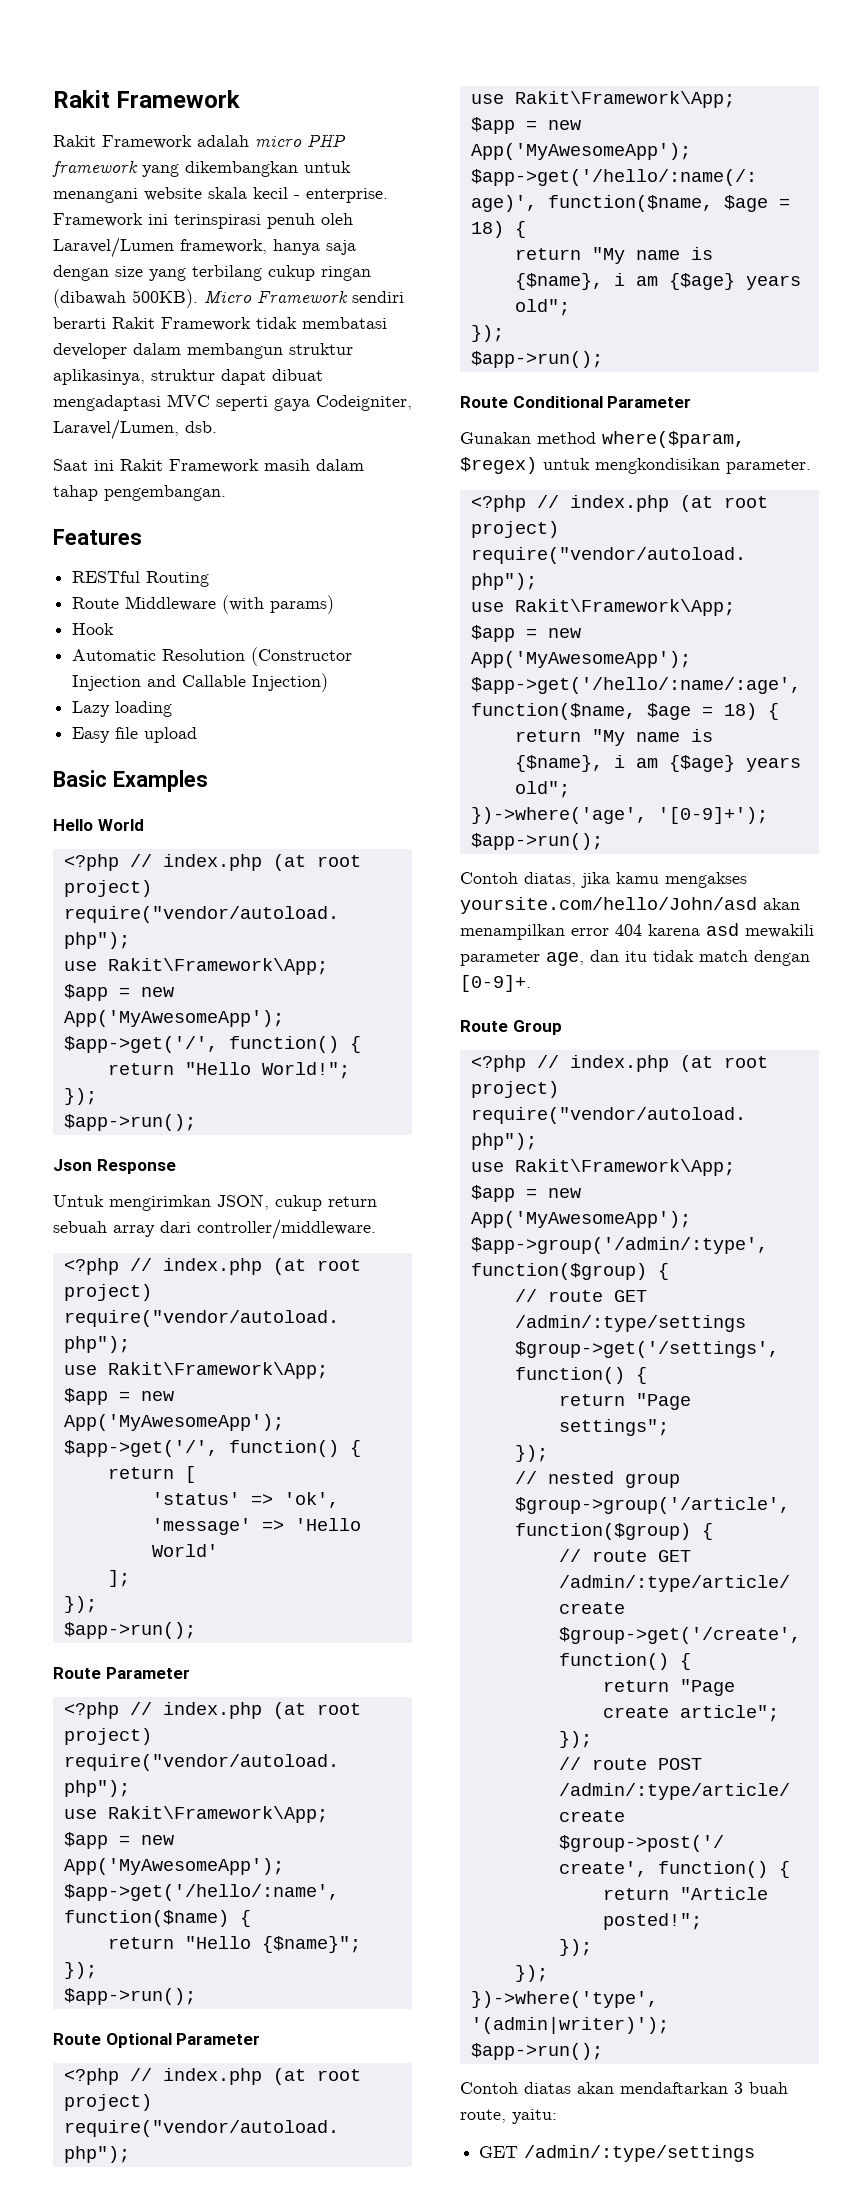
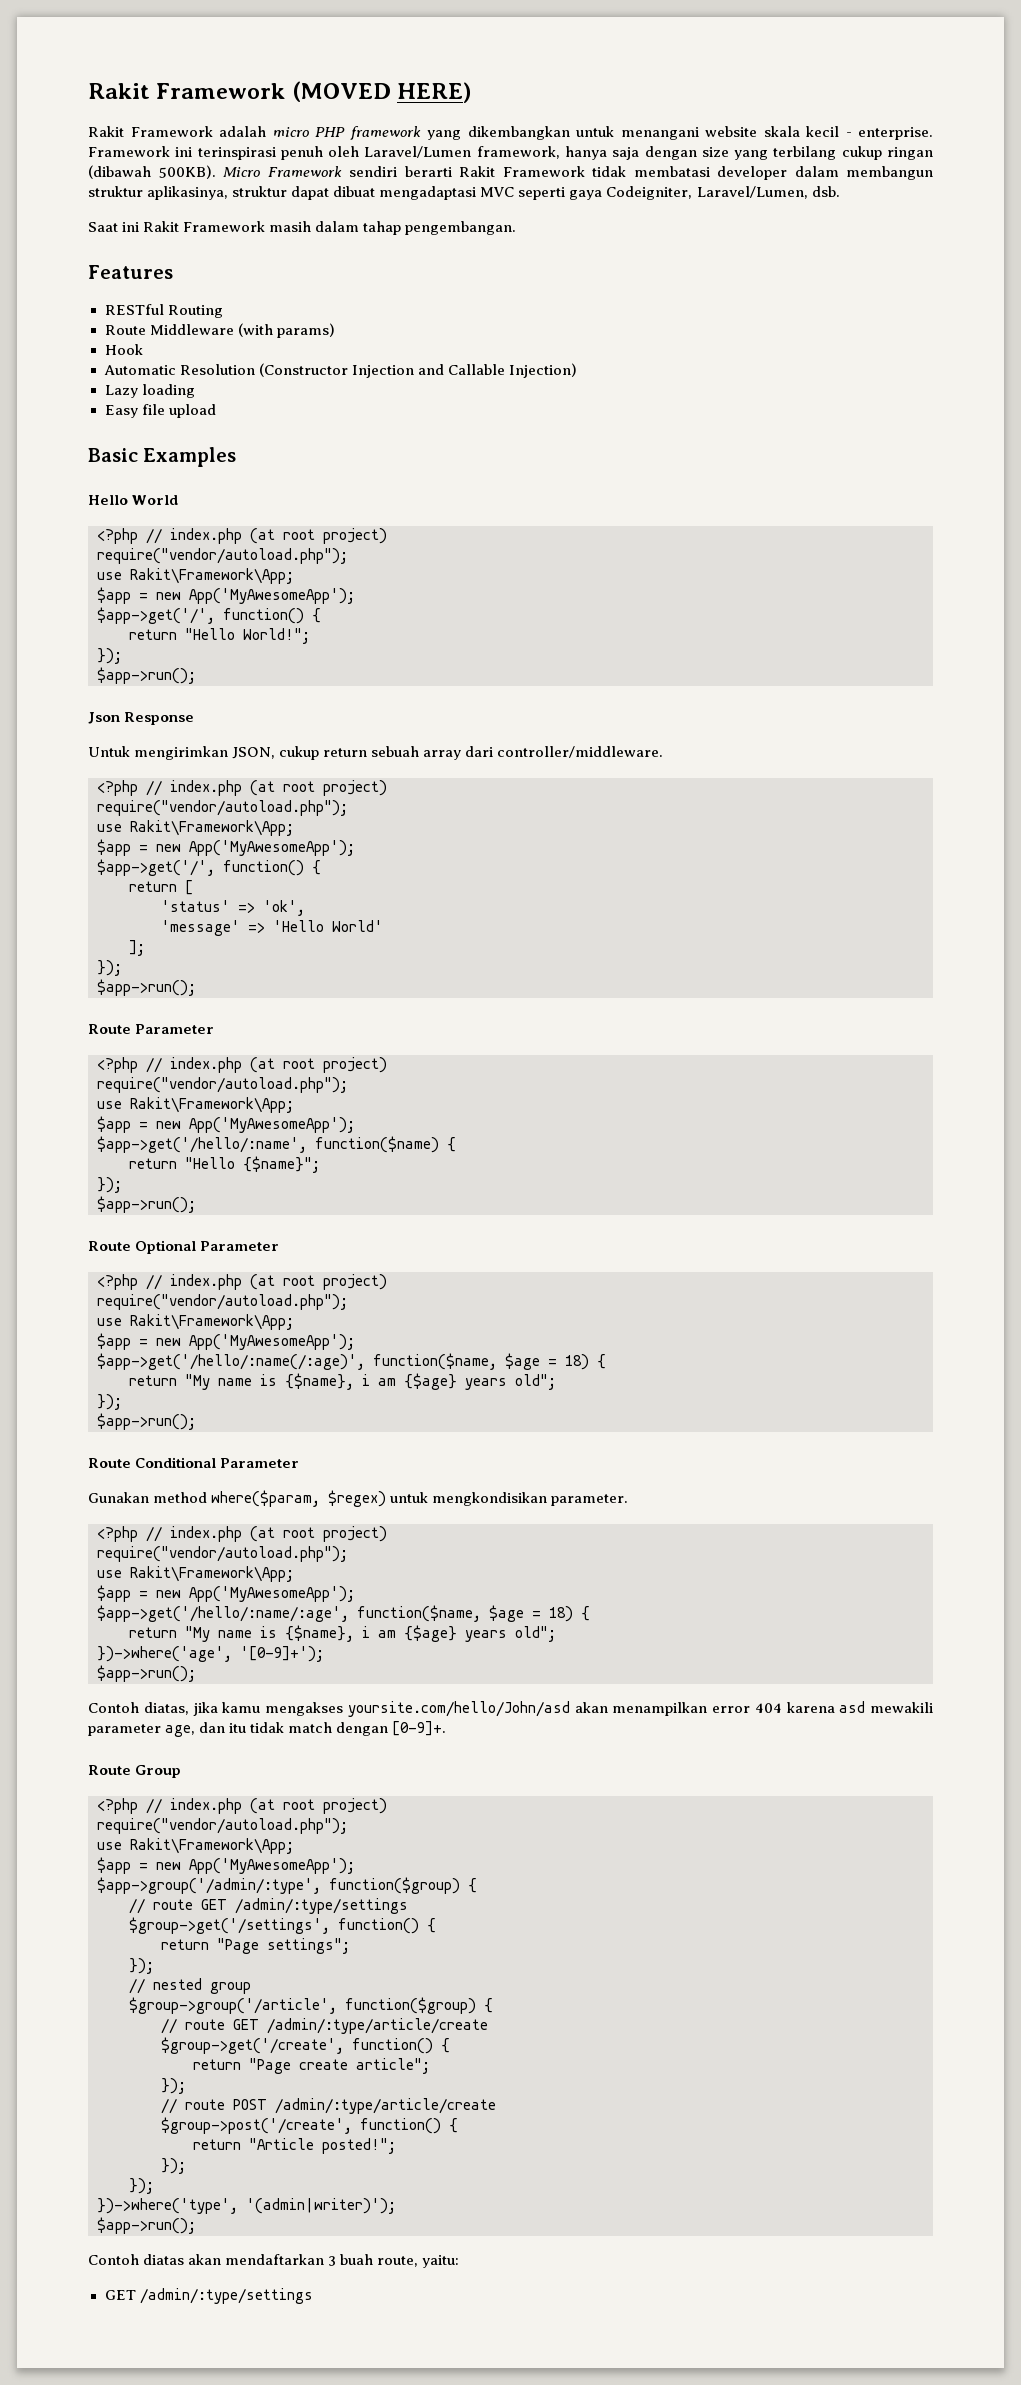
[53,90,241,108] Rakit Framework -> [88,81,472,103] Rakit Framework (MOVED HERE)

